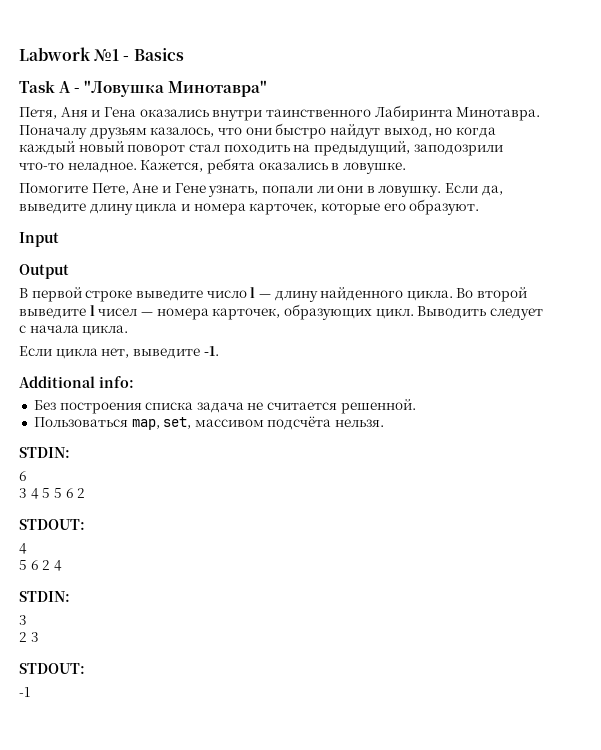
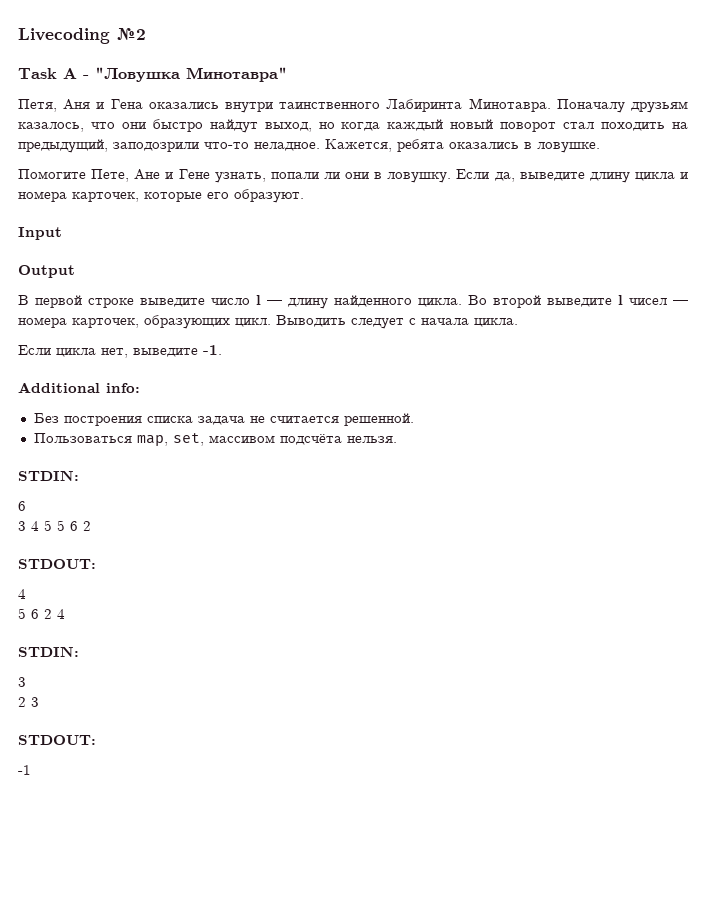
[19,47,184,61] Labwork №1 - Basics -> [18,28,146,44] Livecoding №2

